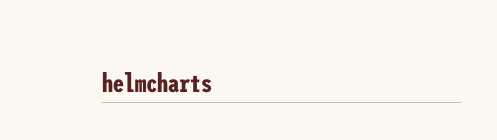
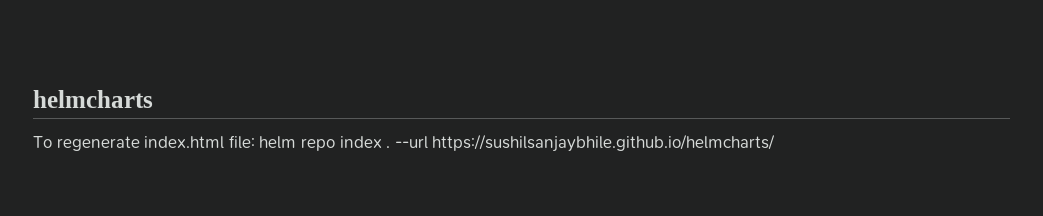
(212, 82) none -> [33,134,776,152] // To regenerate index.html file: helm repo index . --url https://sushilsanjaybhile.github.io/helmcharts/

